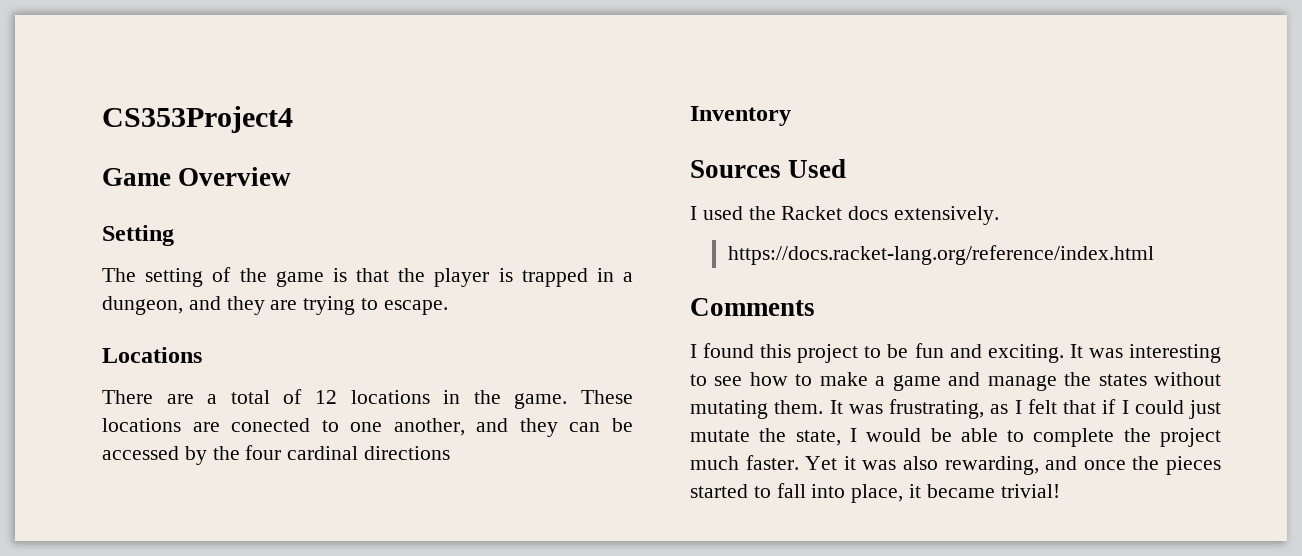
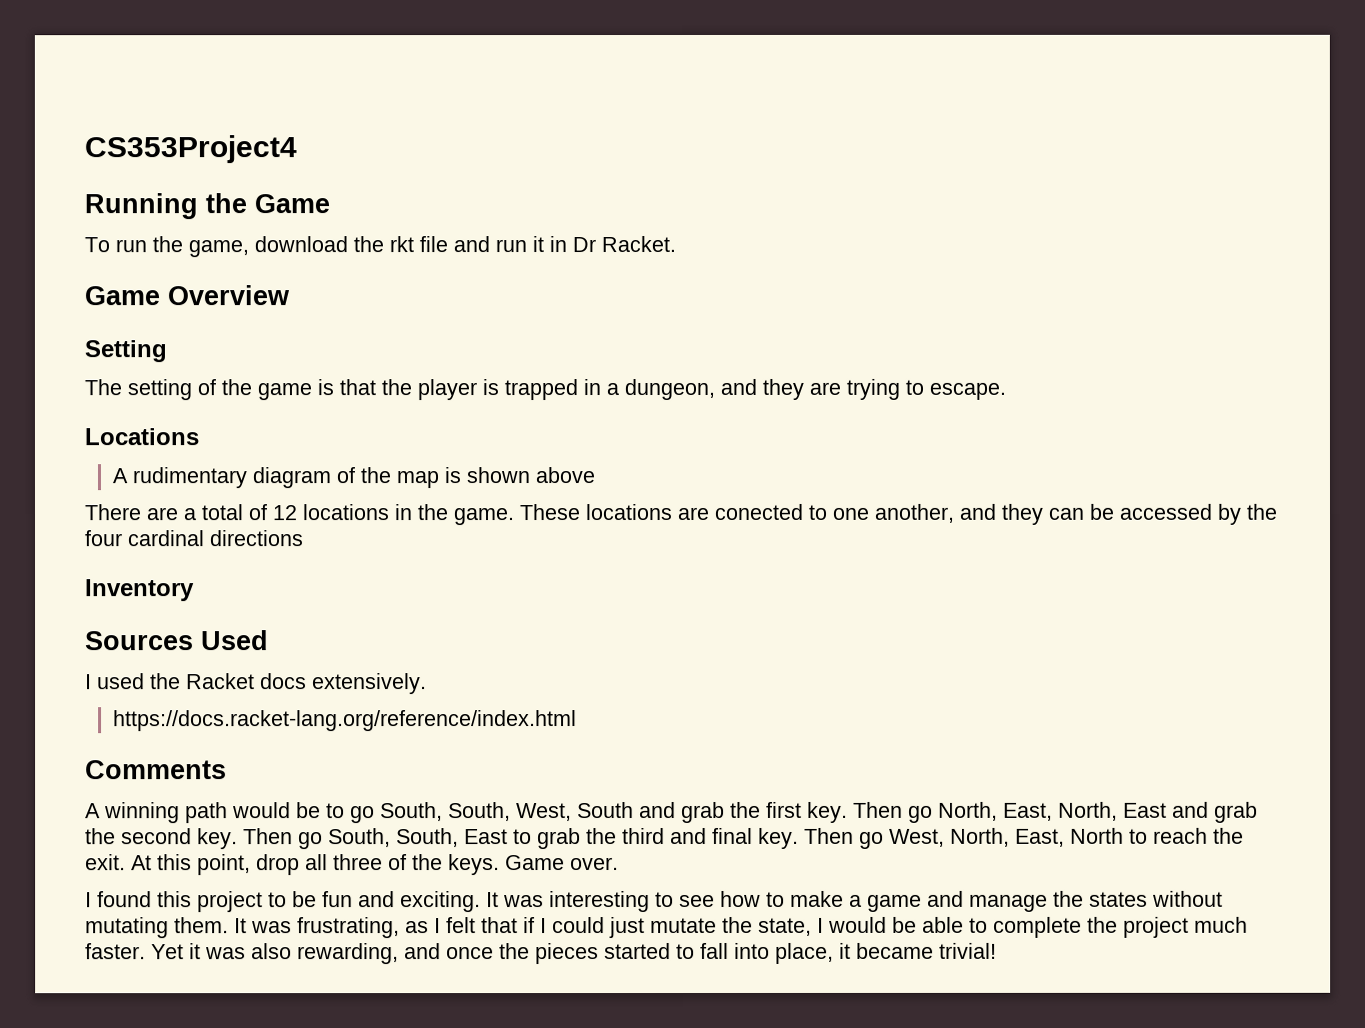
(293, 119) none -> [84,193,330,220] [84,236,676,258] // Running the Game // To run the game, download the rkt file and run it in Dr Racket.
(202, 355) none -> [111,467,595,489] // A rudimentary diagram of the map is shown above
(815, 307) none -> [85,801,1258,824] [85,827,1244,850] [85,854,619,876] // A winning path would be to go South, South, West, South and grab the first key. Then go North, East, North, East and grab the second key. Then go South, South, East to grab the third and final key. Then go West, North, East, North to reach the exit. At this point, drop all three of the keys. Game over.

